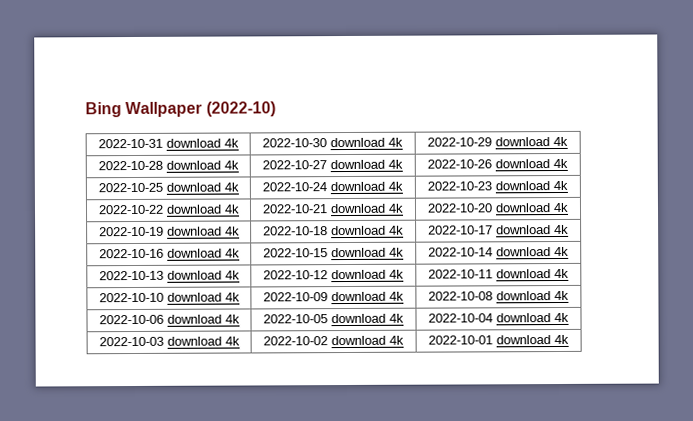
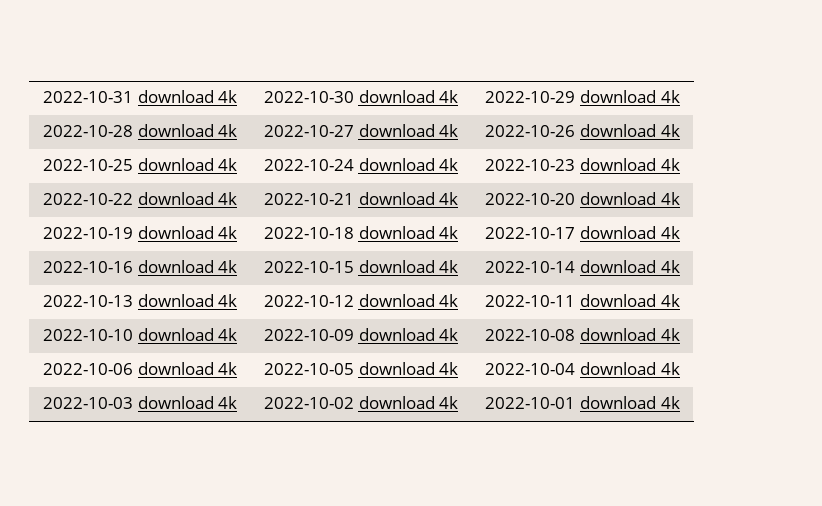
[85,101,276,118] Bing Wallpaper (2022-10) // -> (42, 97) none

